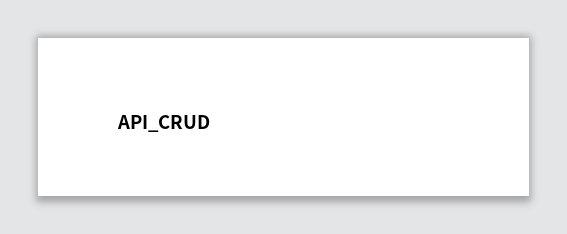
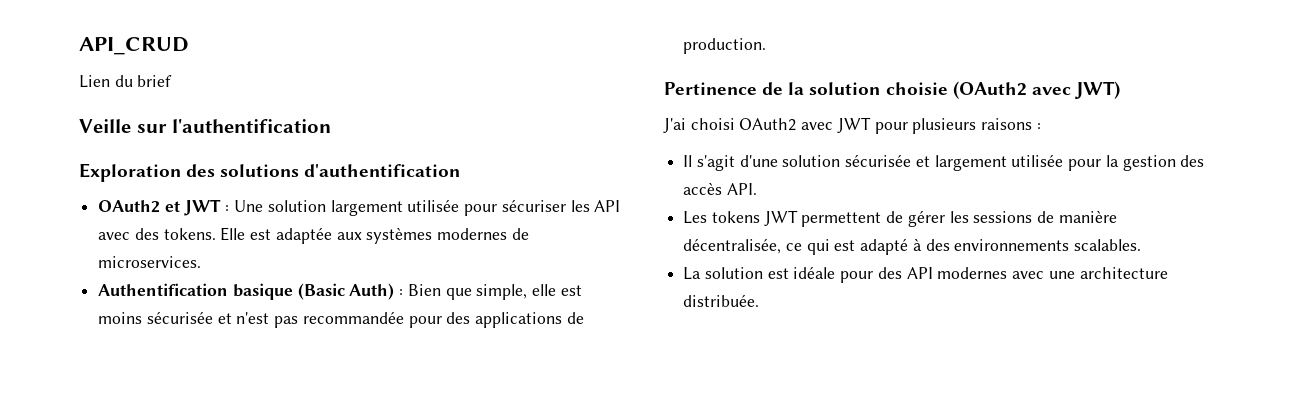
(210, 123) none -> [79,75,173,88] [79,119,332,133] [79,163,461,182] [98,199,621,216] [98,227,529,244] [98,256,202,268] [98,283,582,300] [98,311,584,328] [683,38,767,54] [664,81,1120,99] [663,117,1041,134] [683,154,1205,171] [683,182,757,195] [683,210,1117,227] [683,238,1142,255] [683,266,1168,283] [683,294,760,307] // Lien du brief // Veille sur l'authentification // Exploration des solutions d'authentification // OAuth2 et JWT : Une solution largement utilisée pour sécuriser les API avec des tokens. Elle est adaptée aux systèmes modernes de microservices. // Authentification basique (Basic Auth) : Bien que simple, elle est moins sécurisée et n'est pas recommandée pour des applications de production. // Pertinence de la solution choisie (OAuth2 avec JWT) // J'ai choisi OAuth2 avec JWT pour plusieurs raisons : // Il s'agit d'une solution sécurisée et largement utilisée pour la gestion des accès API. // Les tokens JWT permettent de gérer les sessions de manière décentralisée, ce qui est adapté à des environnements scalables. // La solution est idéale pour des API modernes avec une architecture distribuée.

